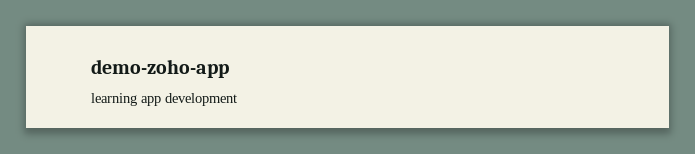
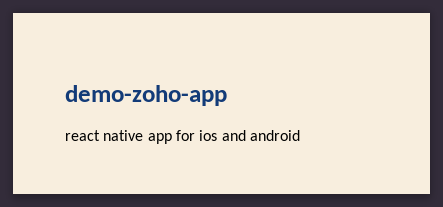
[91,93,237,106] learning app development -> [65,130,300,144] react native app for ios and android

